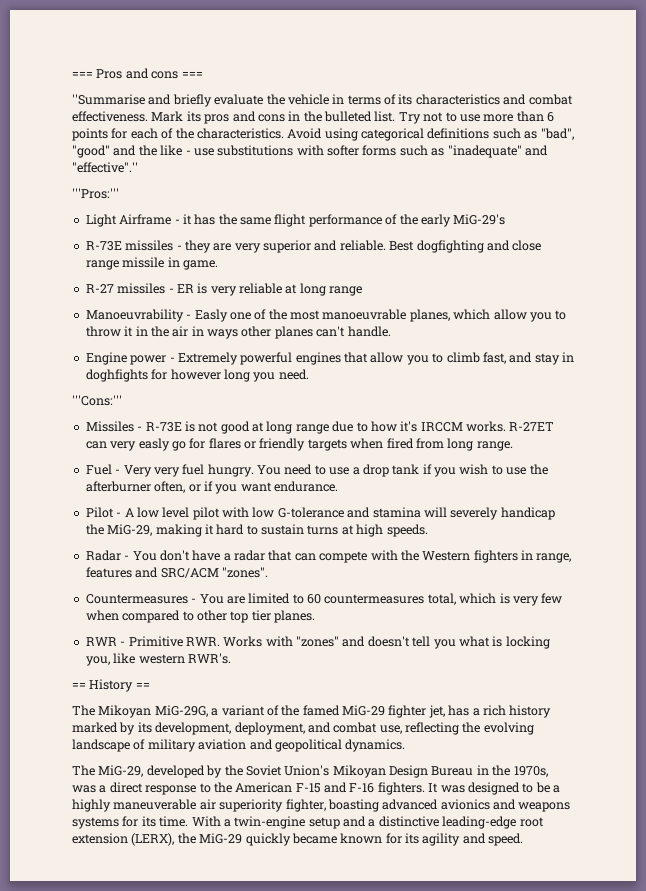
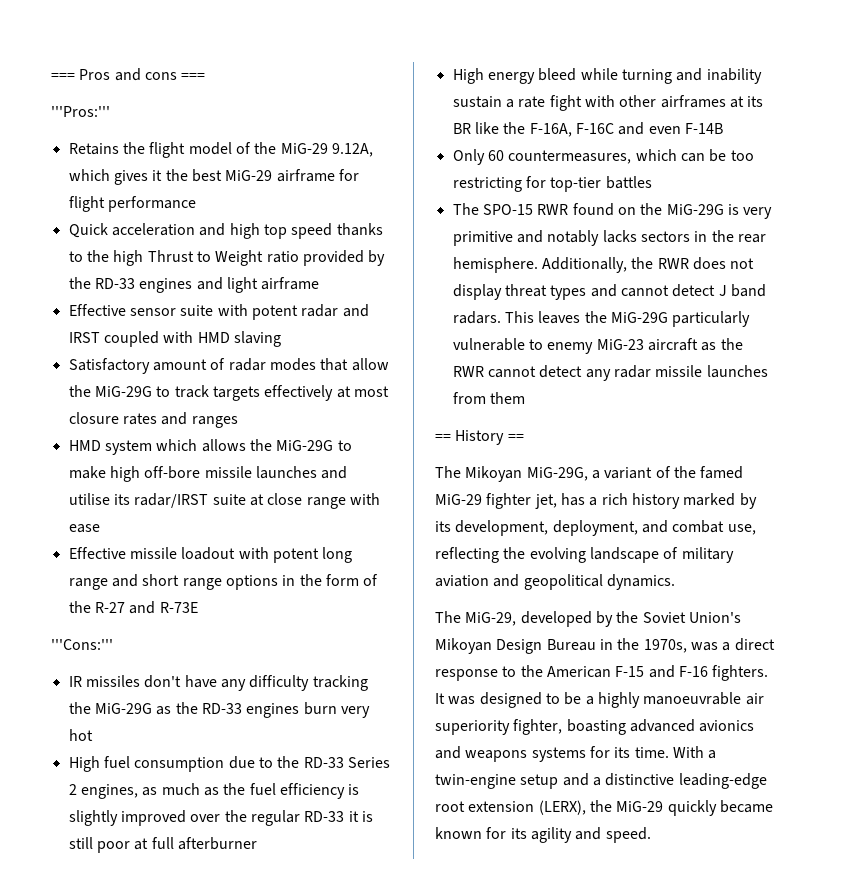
[72,94,573,107] [72,111,554,124] [72,128,574,141] [72,145,548,158] [72,162,138,173] [72,188,119,199] [85,214,506,227] [85,240,542,253] [85,257,218,270] [85,283,363,296] [85,309,567,322] [85,326,391,339] [85,352,574,365] [85,369,309,382] [72,395,122,406] [85,421,555,434] [85,438,513,451] [85,464,548,477] [85,481,338,494] [85,507,555,520] [85,524,428,537] [85,550,572,563] [85,567,268,578] [85,593,563,606] [85,610,315,623] [85,636,550,649] [85,653,231,666] ''Summarise and briefly evaluate the vehicle in terms of its characteristics and combat effectiveness. Mark its pros and cons in the bulleted list. Try not to use more than 6 points for each of the characteristics. Avoid using categorical definitions such as "bad", "good" and the like - use substitutions with softer forms such as "inadequate" and "effective".'' // '''Pros:''' // Light Airframe - it has the same flight performance of the early MiG-29's // R-73E missiles - they are very superior and reliable. Best dogfighting and close range missile in game. // R-27 missiles - ER is very reliable at long range // Manoeuvrability - Easly one of the most manoeuvrable planes, which allow you to throw it in the air in ways other planes can't handle. // Engine power - Extremely powerful engines that allow you to climb fast, and stay in doghfights for however long you need. // '''Cons:''' // Missiles - R-73E is not good at long range due to how it's IRCCM works. R-27ET can very easly go for flares or friendly targets when fired from long range. // Fuel - Very very fuel hungry. You need to use a drop tank if you wish to use the afterburner often, or if you want endurance. // Pilot - A low level pilot with low G-tolerance and stamina will severely handicap the MiG-29, making it hard to sustain turns at high speeds. // Radar - You don't have a radar that can compete with the Western fighters in range, features and SRC/ACM "zones". // Countermeasures - You are limited to 60 countermeasures total, which is very few when compared to other top tier planes. // RWR - Primitive RWR. Works with "zones" and doesn't tell you what is locking you, like western RWR's. -> [51,106,110,117] [68,142,373,158] [68,169,359,185] [68,196,196,212] [68,223,383,239] [68,250,386,266] [68,277,320,293] [68,304,369,320] [68,331,281,347] [68,358,389,374] [68,385,389,401] [68,412,238,428] [68,439,352,455] [68,466,348,482] [68,493,380,509] [68,524,100,533] [68,547,353,563] [68,574,379,590] [68,601,198,614] [51,639,113,650] [68,675,368,691] [68,702,370,718] [68,729,93,741] [68,756,390,772] [68,783,360,799] [68,810,373,826] [68,837,257,853] [452,68,762,84] [452,95,764,111] [452,122,723,137] [452,149,754,165] [452,176,652,192] [452,203,773,219] [452,230,766,246] [452,257,755,273] [452,284,766,300] [452,311,751,327] [452,338,743,354] [452,365,768,381] [452,392,525,404] '''Pros:''' // Retains the flight model of the MiG-29 9.12A, which gives it the best MiG-29 airframe for flight performance // Quick acceleration and high top speed thanks to the high Thrust to Weight ratio provided by the RD-33 engines and light airframe // Effective sensor suite with potent radar and IRST coupled with HMD slaving // Satisfactory amount of radar modes that allow the MiG-29G to track targets effectively at most closure rates and ranges // HMD system which allows the MiG-29G to make high off-bore missile launches and utilise its radar/IRST suite at close range with ease // Effective missile loadout with potent long range and short range options in the form of the R-27 and R-73E // '''Cons:''' // IR missiles don't have any difficulty tracking the MiG-29G as the RD-33 engines burn very hot // High fuel consumption due to the RD-33 Series 2 engines, as much as the fuel efficiency is slightly improved over the regular RD-33 it is still poor at full afterburner // High energy bleed while turning and inability sustain a rate fight with other airframes at its BR like the F-16A, F-16C and even F-14B // Only 60 countermeasures, which can be too restricting for top-tier battles // The SPO-15 RWR found on the MiG-29G is very primitive and notably lacks sectors in the rear hemisphere. Additionally, the RWR does not display threat types and cannot detect J band radars. This leaves the MiG-29G particularly vulnerable to enemy MiG-23 aircraft as the RWR cannot detect any radar missile launches from them
[113,799,197,810] maneuverable -> [643,692,742,705] manoeuvrable

